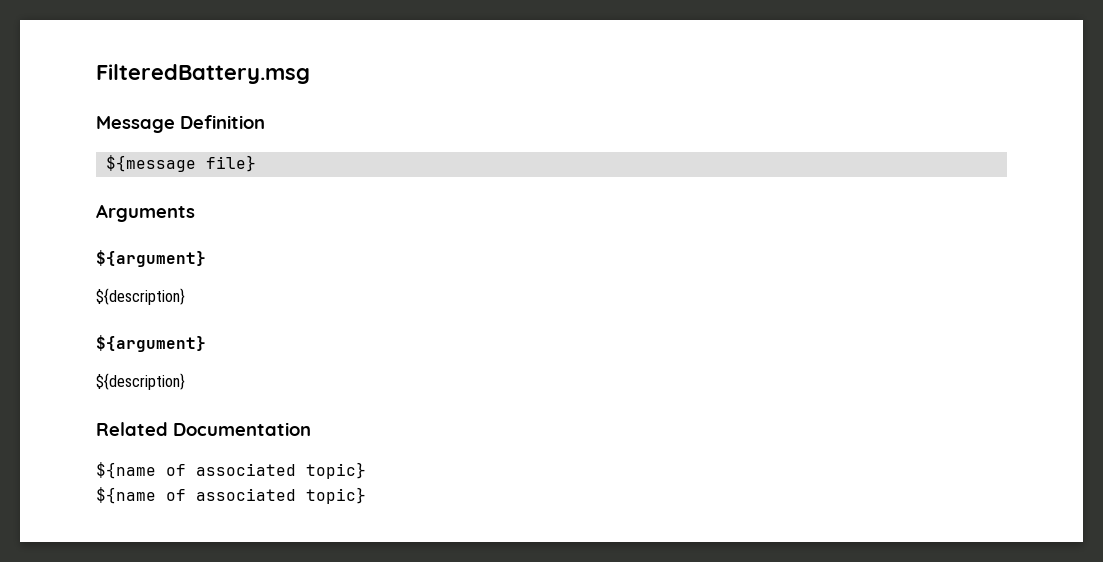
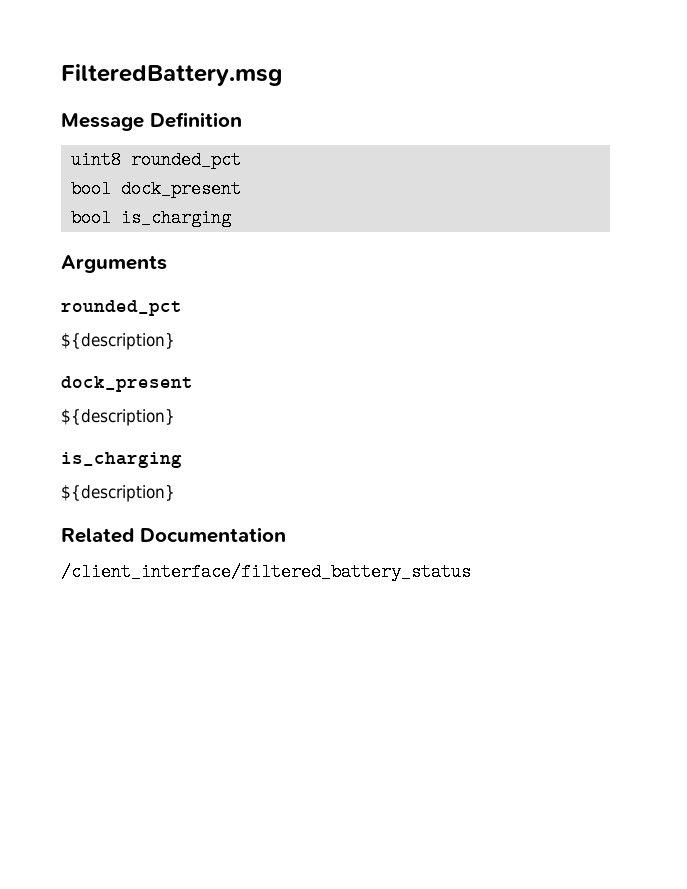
[105,155,256,172] ${message file} -> [70,151,241,169] [70,180,241,198] [70,209,231,227] uint8 rounded_pct // bool dock_present // bool is_charging
[96,250,206,267] [96,288,185,305] [96,335,206,352] ${argument} // ${description} // ${argument} -> [61,300,182,316] [61,333,175,350] [61,376,193,392] [61,409,175,426] [61,452,182,468] rounded_pct // ${description} // dock_present // ${description} // is_charging
[96,462,366,479] [96,487,366,504] ${name of associated topic} // ${name of associated topic} -> [61,563,471,581] /client_interface/filtered_battery_status

